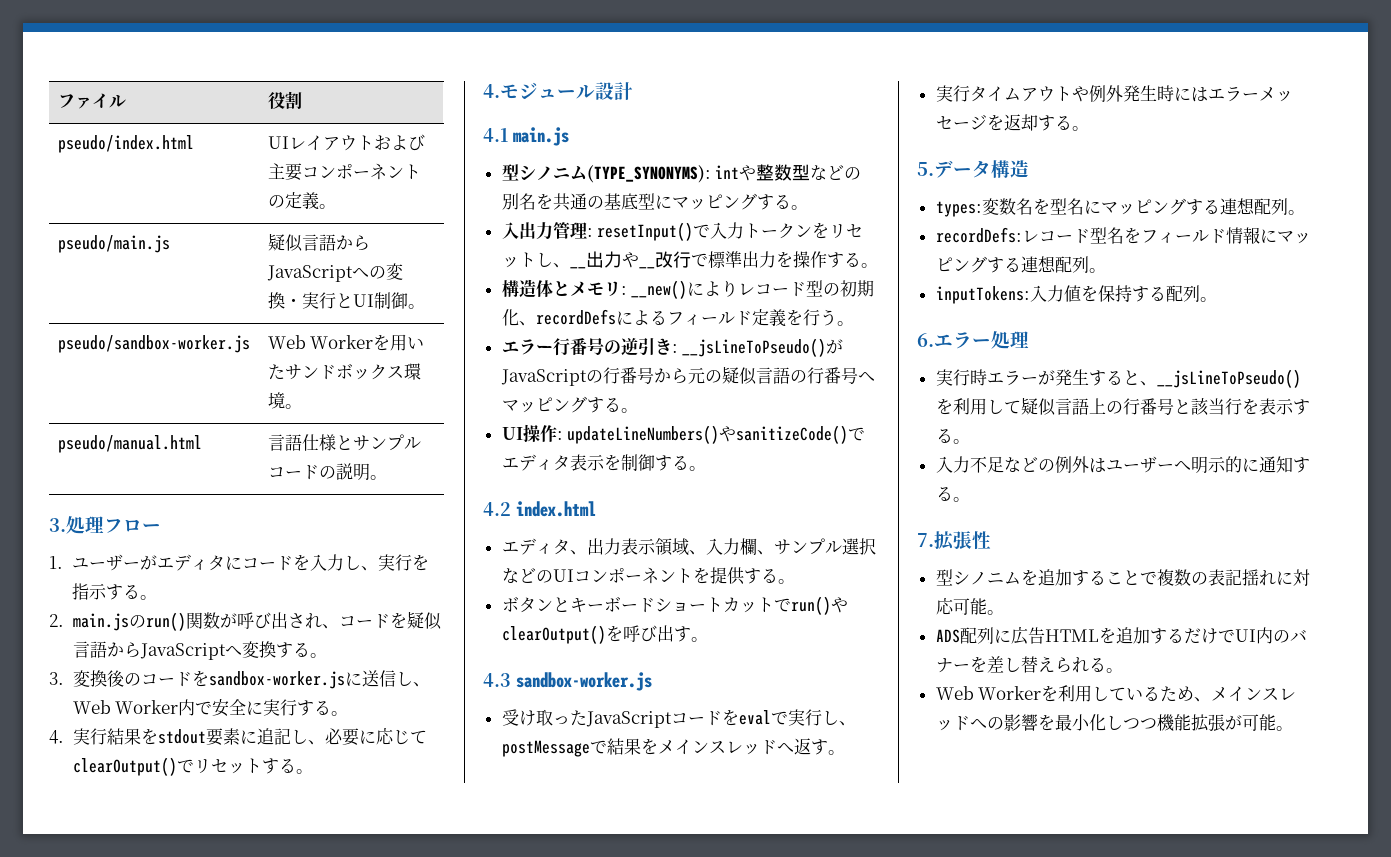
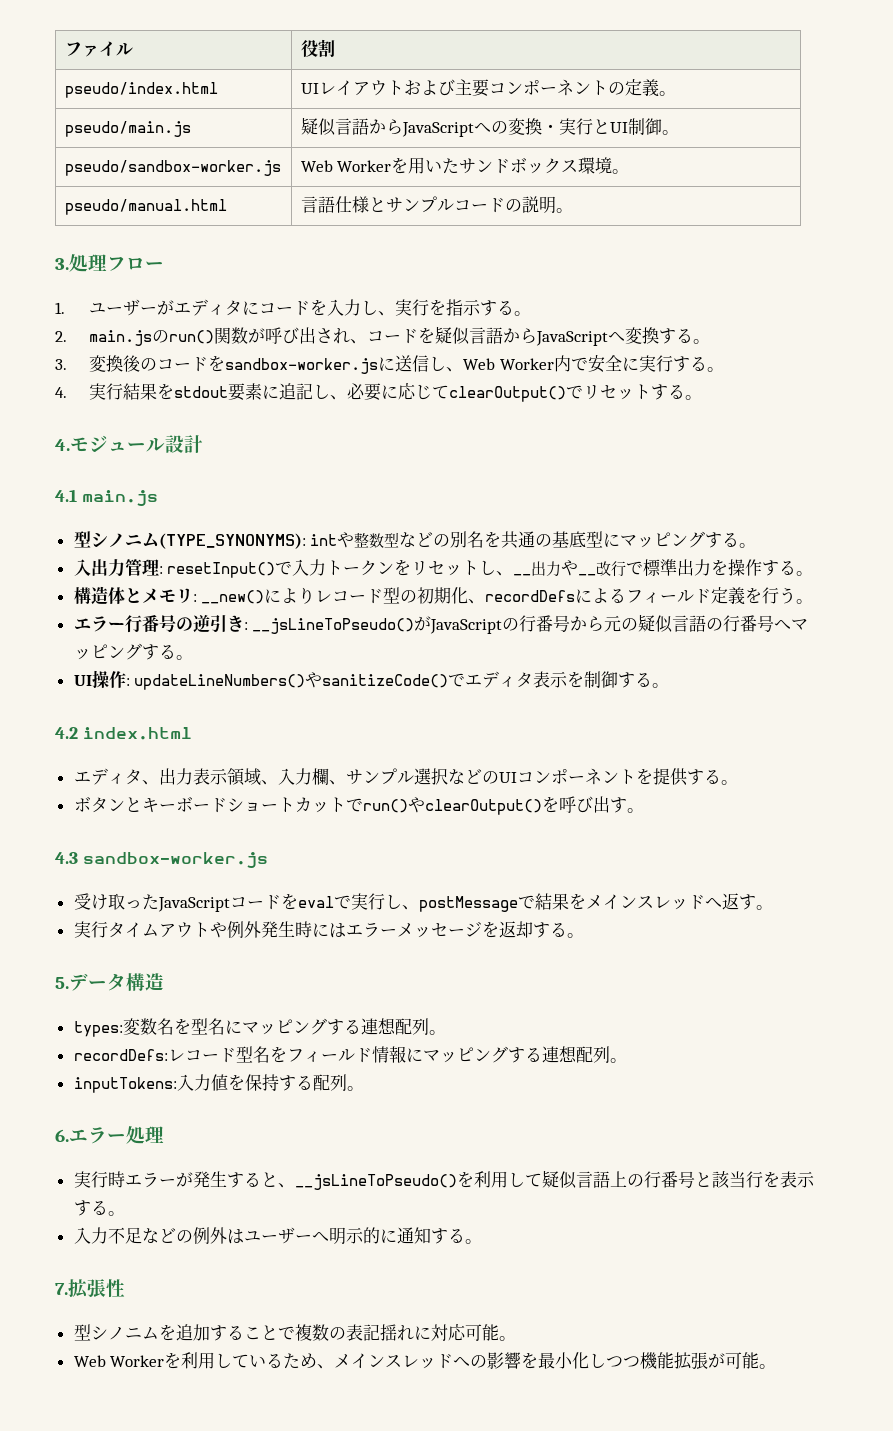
[935,626,1307,645] [935,656,1123,673] // ADS配列に広告HTMLを追加するだけでUI内のバナーを差し替えられる。 -> (516, 1338) none

